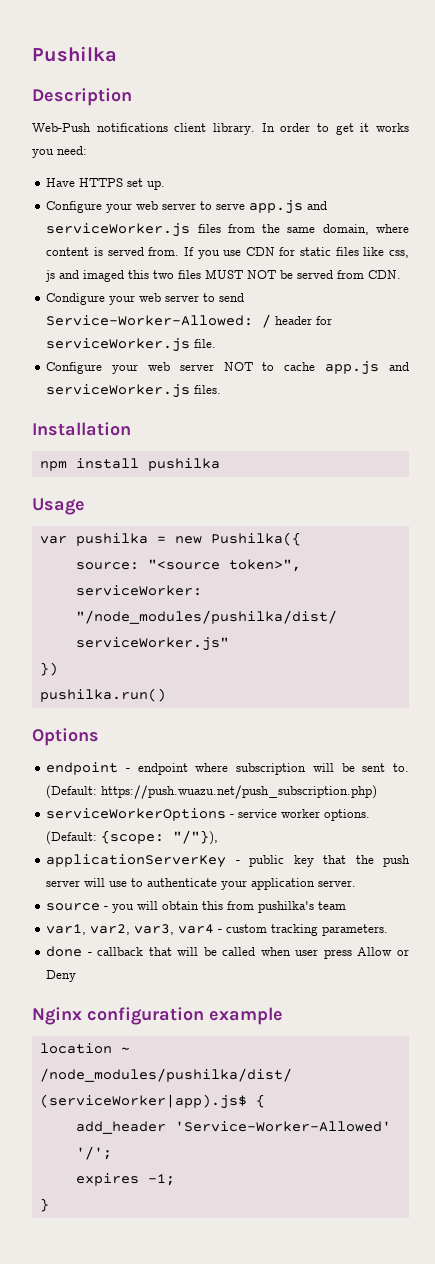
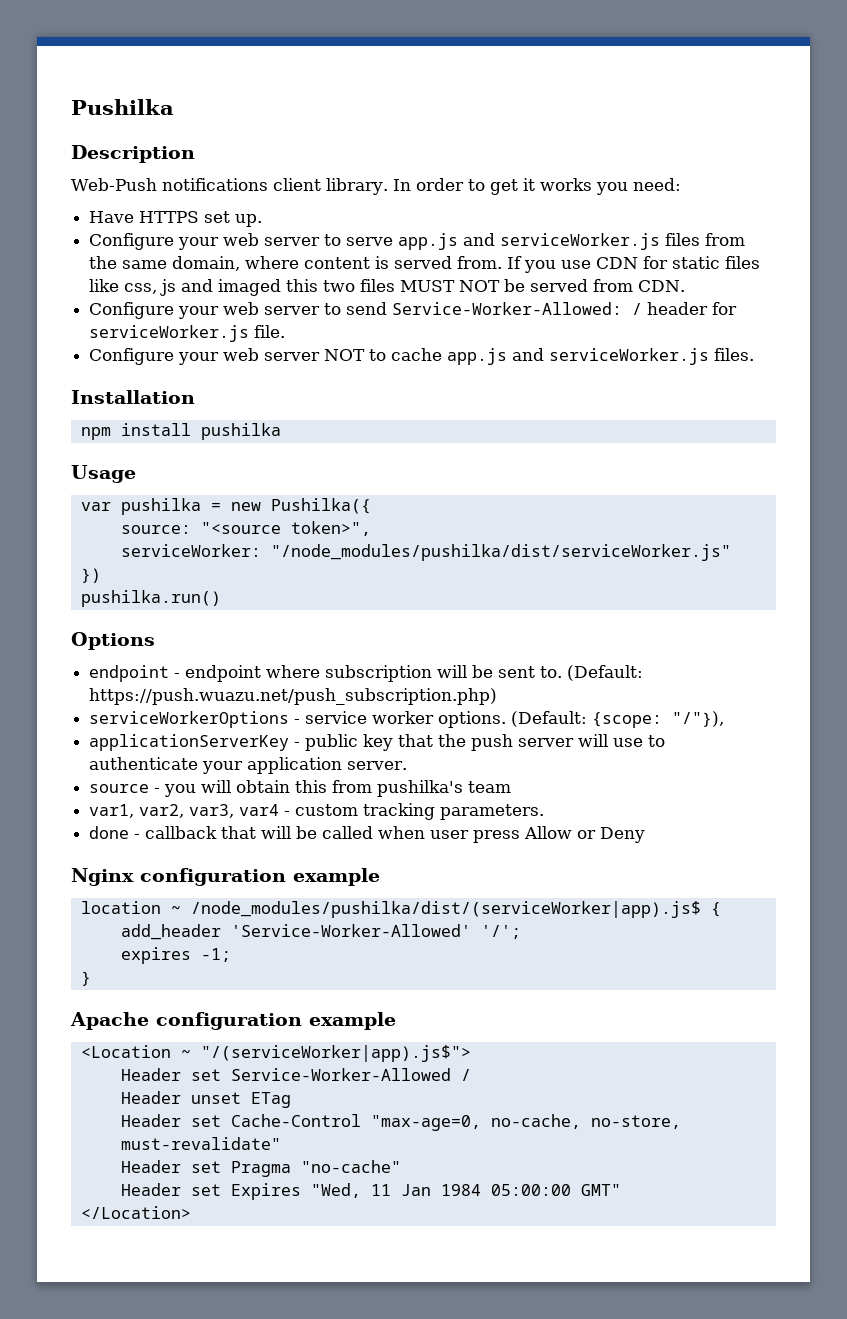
[46,293,106,305] Condigure -> [89,302,175,319] Configure
(49, 1205) none -> [70,1012,396,1030] [80,1045,471,1062] [120,1068,471,1081] [120,1091,291,1108] [120,1114,681,1131] [120,1137,281,1150] [120,1160,401,1177] [120,1183,621,1200] [80,1206,191,1219] // Apache configuration example // <Location ~ "/(serviceWorker|app).js$"> // Header set Service-Worker-Allowed / // Header unset ETag // Header set Cache-Control "max-age=0, no-cache, no-store, must-revalidate" // Header set Pragma "no-cache" // Header set Expires "Wed, 11 Jan 1984 05:00:00 GMT" // </Location>

